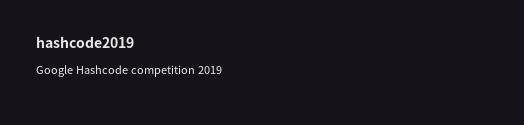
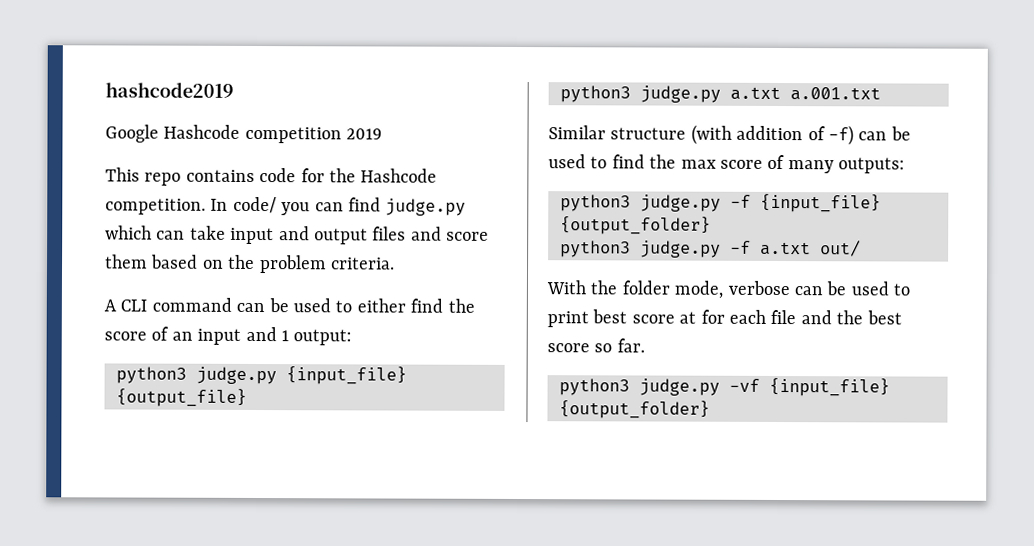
(222, 70) none -> [105,167,438,186] [105,196,467,216] [105,225,490,245] [105,254,395,274] [104,297,475,313] [104,326,353,346] [116,366,407,385] [116,388,247,407] [560,85,881,103] [548,124,911,146] [548,154,906,174] [560,193,881,213] [560,216,711,235] [560,240,861,258] [546,280,911,299] [547,309,902,328] [547,338,645,353] [559,377,890,397] [559,400,710,419] // This repo contains code for the Hashcode competition. In code/ you can find judge.py which can take input and output files and score them based on the problem criteria. // A CLI command can be used to either find the score of an input and 1 output: // python3 judge.py {input_file} {output_file} // python3 judge.py a.txt a.001.txt // Similar structure (with addition of -f) can be used to find the max score of many outputs: // python3 judge.py -f {input_file} {output_folder} // python3 judge.py -f a.txt out/ // With the folder mode, verbose can be used to print best score at for each file and the best score so far. // python3 judge.py -vf {input_file} {output_folder}

